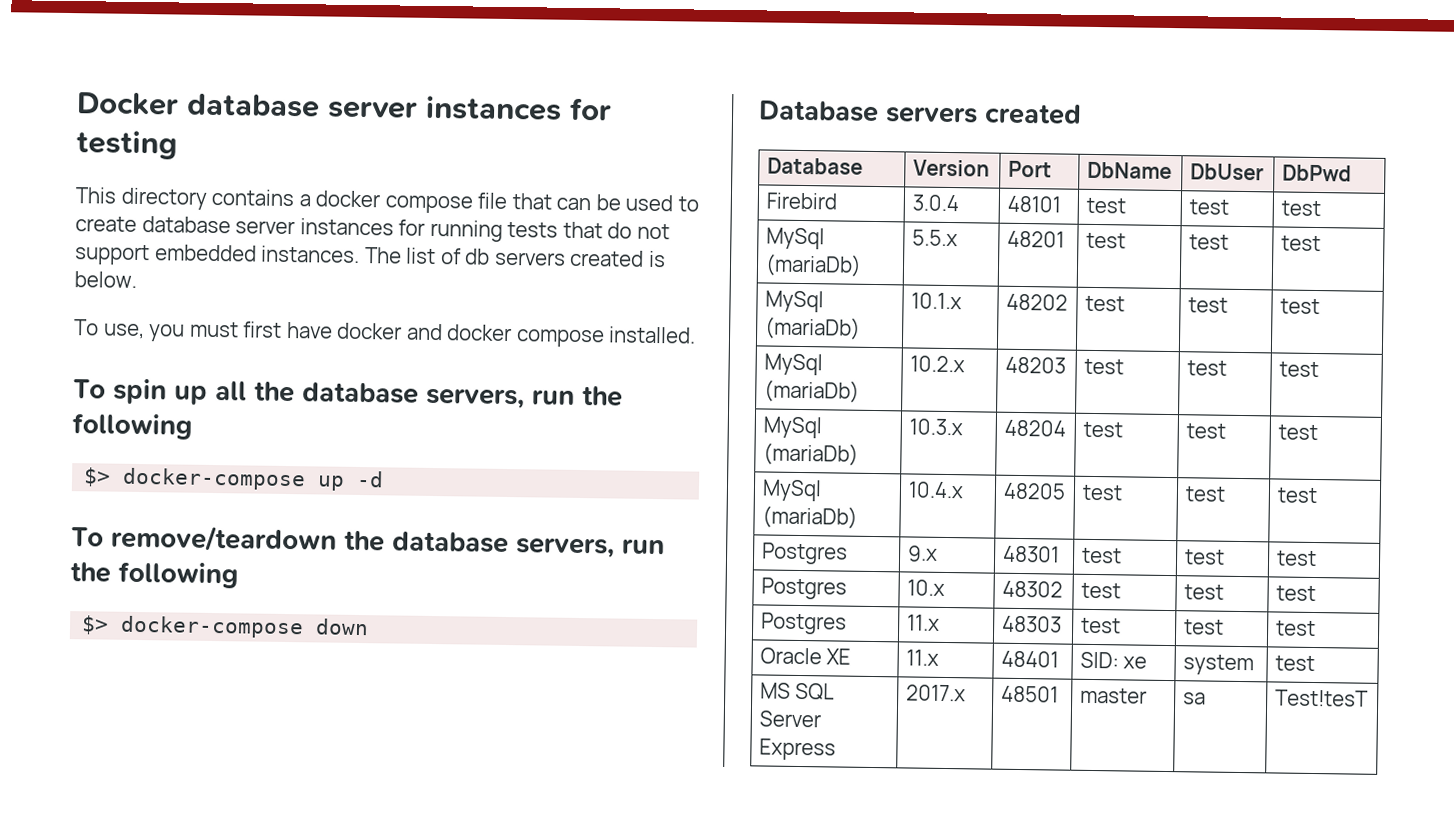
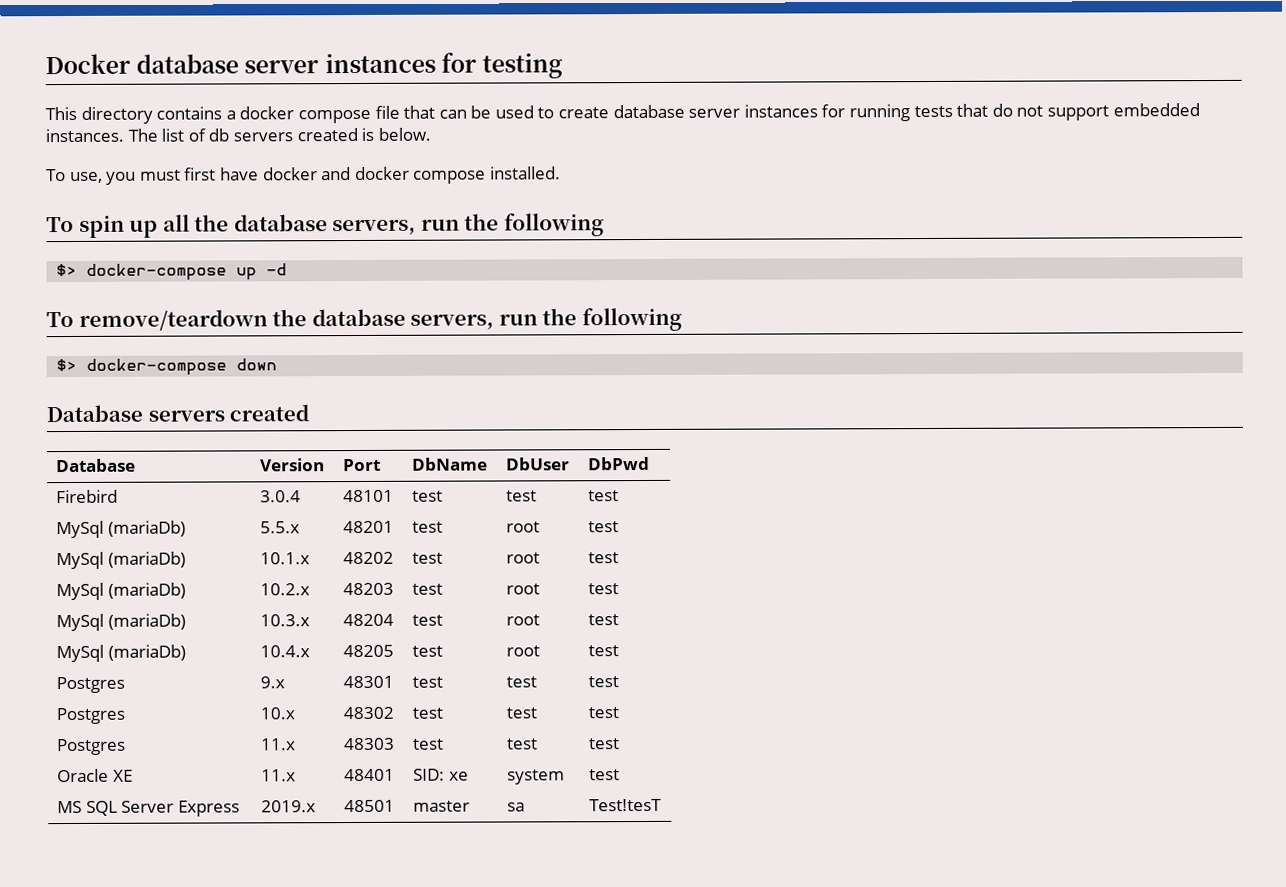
[1188,234,1229,250] test -> [505,521,540,533] root
[1187,297,1228,313] test -> [505,552,540,564] root
[1186,360,1227,376] test -> [505,583,540,595] root
[1185,423,1226,439] test -> [505,614,540,626] root
[1184,486,1226,502] test -> [505,645,540,657] root
[905,684,966,702] 2017.x -> [260,800,316,813] 2019.x

